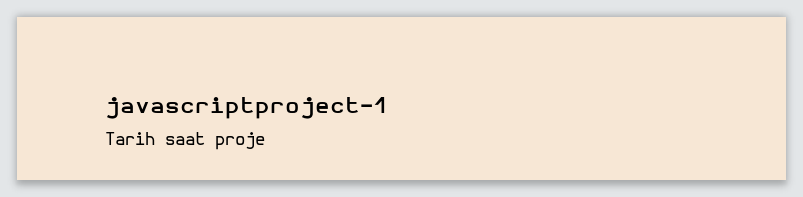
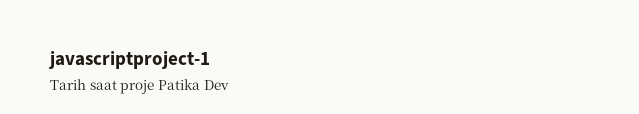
(265, 141) none -> [157,79,229,90] Patika Dev

